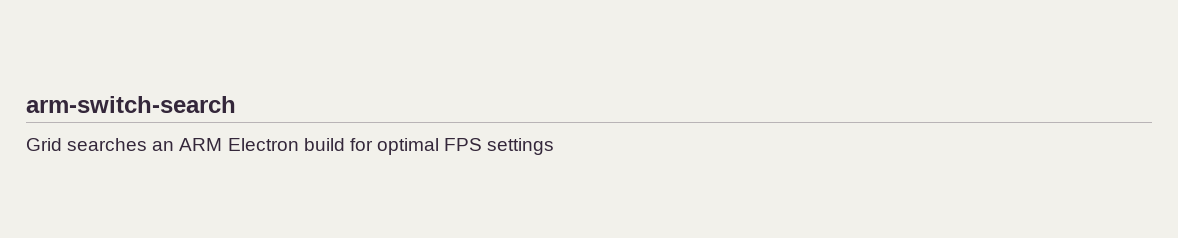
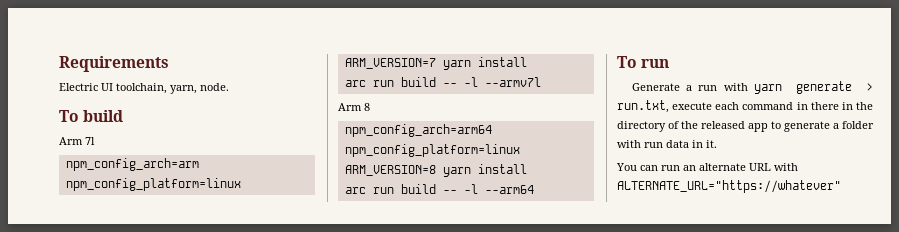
[26,96,236,113] [26,138,555,155] arm-switch-search // Grid searches an ARM Electron build for optimal FPS settings -> [59,56,169,72] [59,83,229,94] [59,110,124,122] [59,137,95,145] [65,158,199,171] [65,178,241,191] [344,57,527,70] [344,77,541,87] [338,103,370,111] [344,124,492,137] [344,144,520,157] [344,164,527,177] [344,184,534,194] [617,56,670,68] [632,81,873,94] [617,100,873,113] [617,121,874,132] [617,140,717,148] [616,163,798,171] [617,180,841,193] Requirements // Electric UI toolchain, yarn, node. // To build // Arm 7l // npm_config_arch=arm npm_config_platform=linux ARM_VERSION=7 yarn install // arc run build -- -l --armv7l // Arm 8 // npm_config_arch=arm64 npm_config_platform=linux ARM_VERSION=8 yarn install // arc run build -- -l --arm64 // To run // Generate a run with yarn generate > run.txt, execute each command in there in the directory of the released app to generate a folder with run data in it. // You can run an alternate URL with ALTERNATE_URL="https://whatever"

